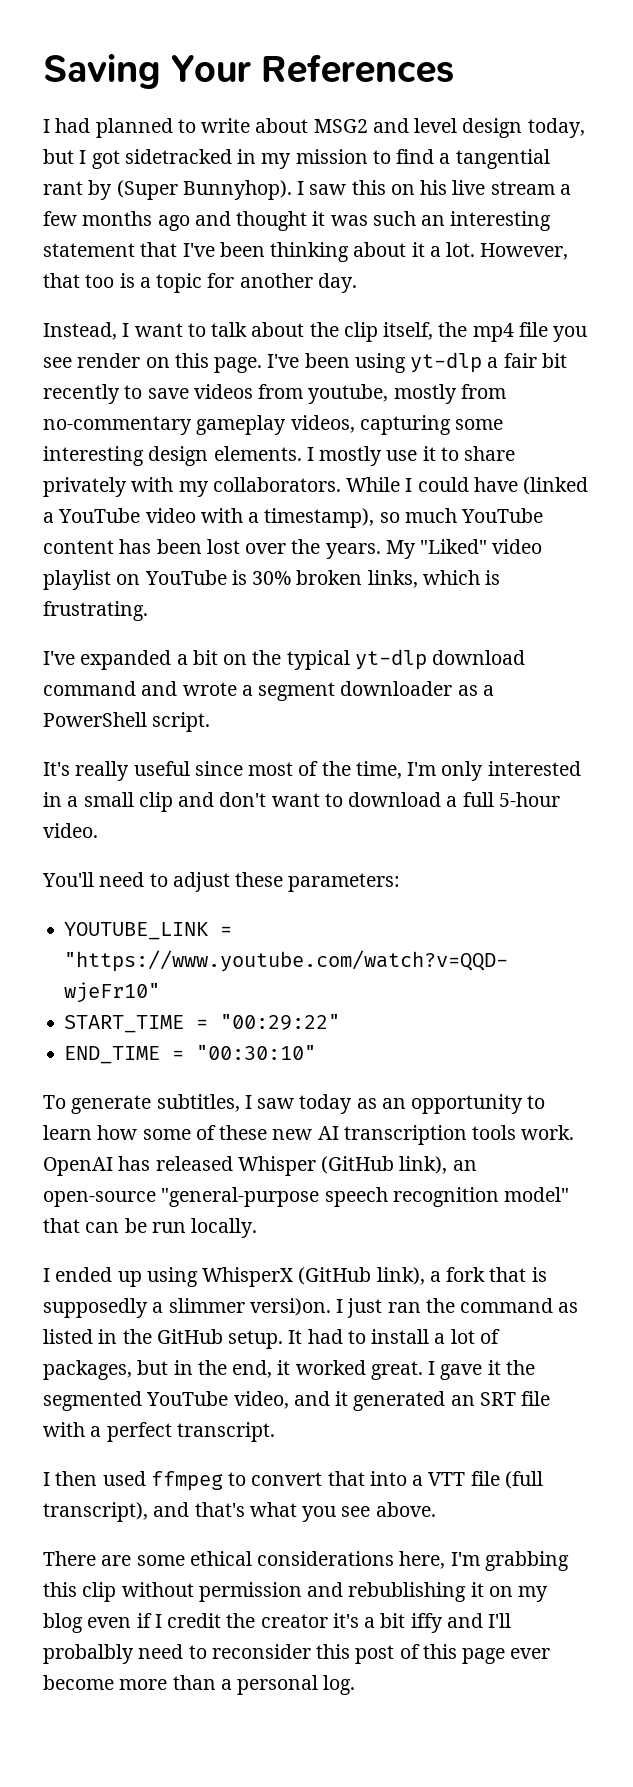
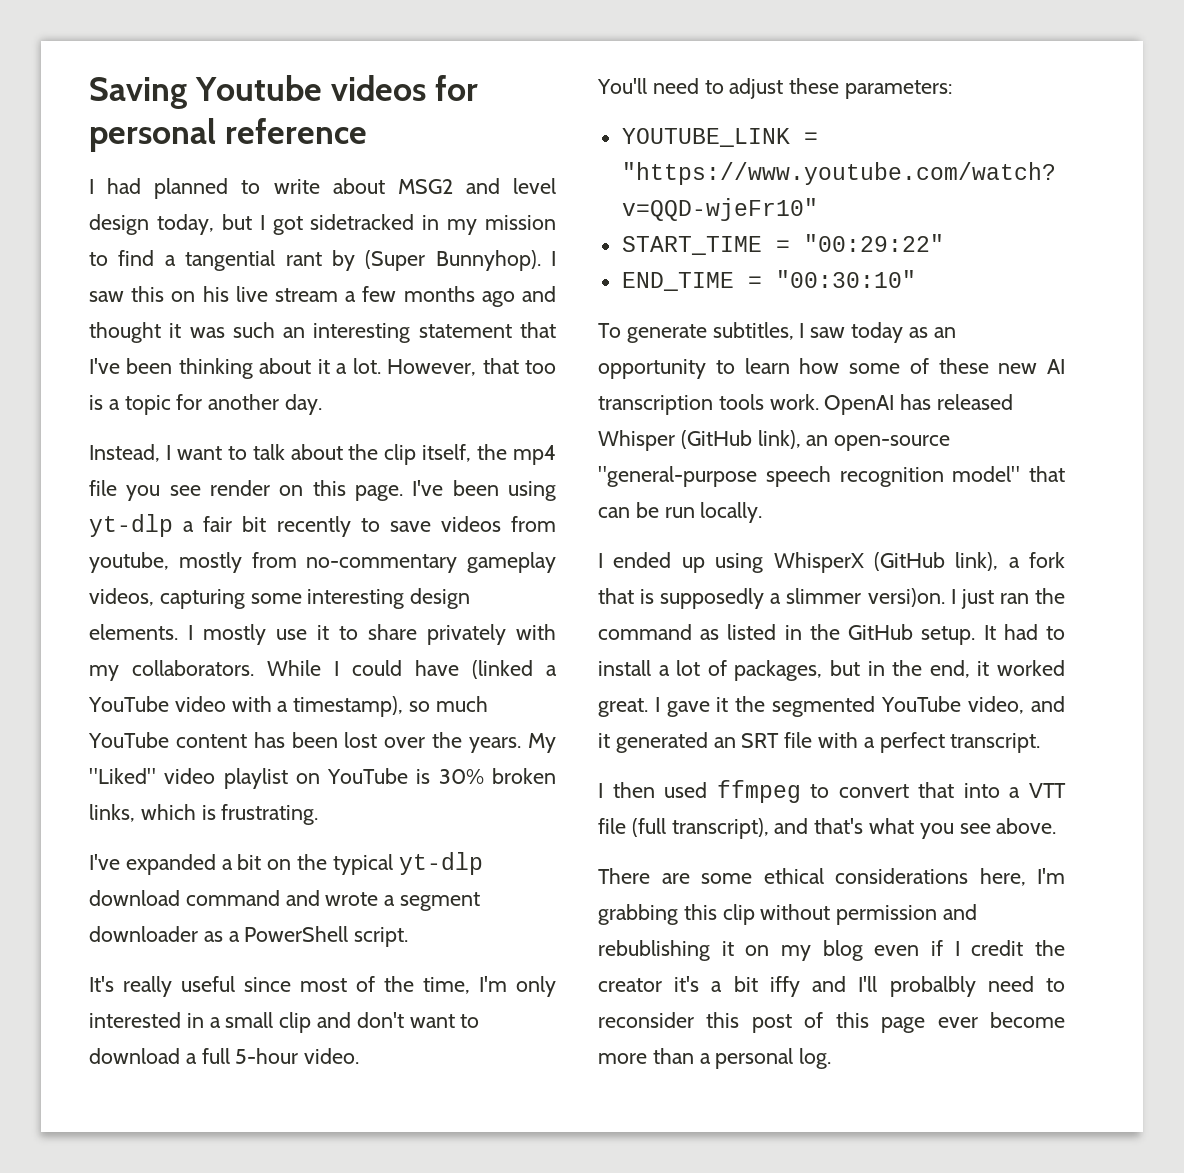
[171,54,455,83] Your References -> [195,75,479,101] [89,118,368,152] Youtube videos for personal reference

